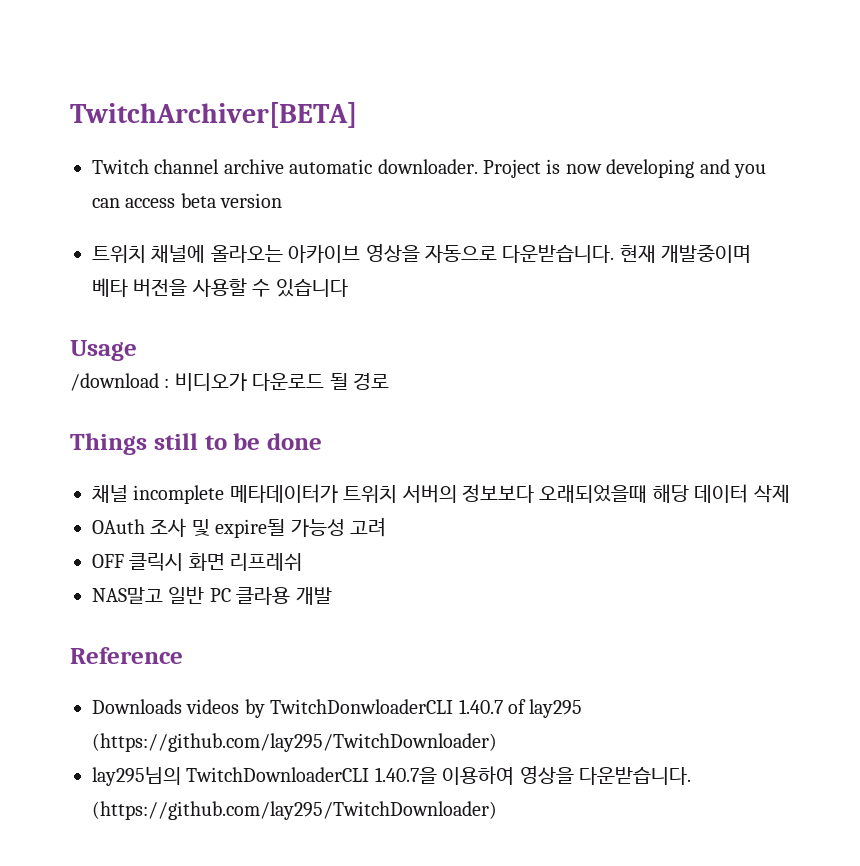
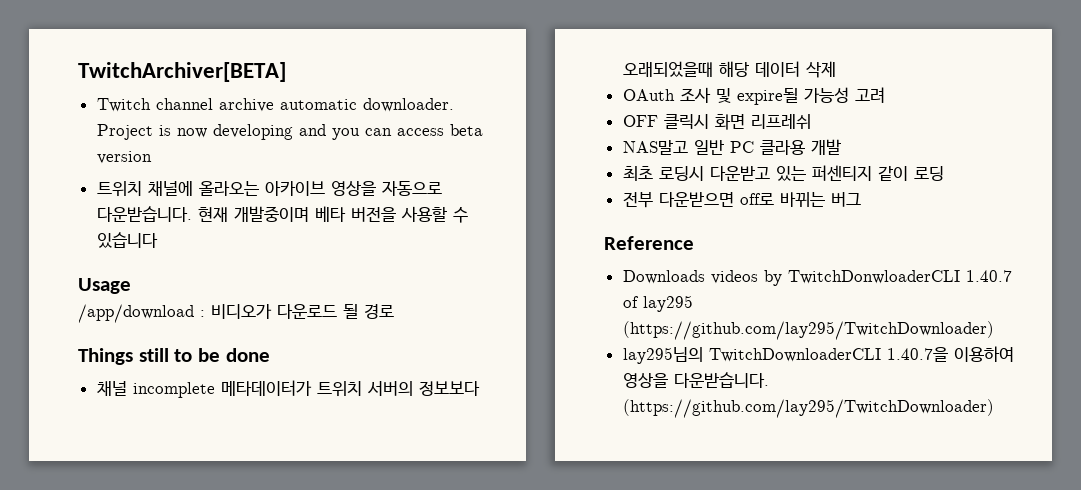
[70,373,159,391] /download -> [78,304,194,323] /app/download
(332, 596) none -> [622,165,944,181] [622,192,861,208] // 최초 로딩시 다운받고 있는 퍼센티지 같이 로딩 // 전부 다운받으면 off로 바뀌는 버그

